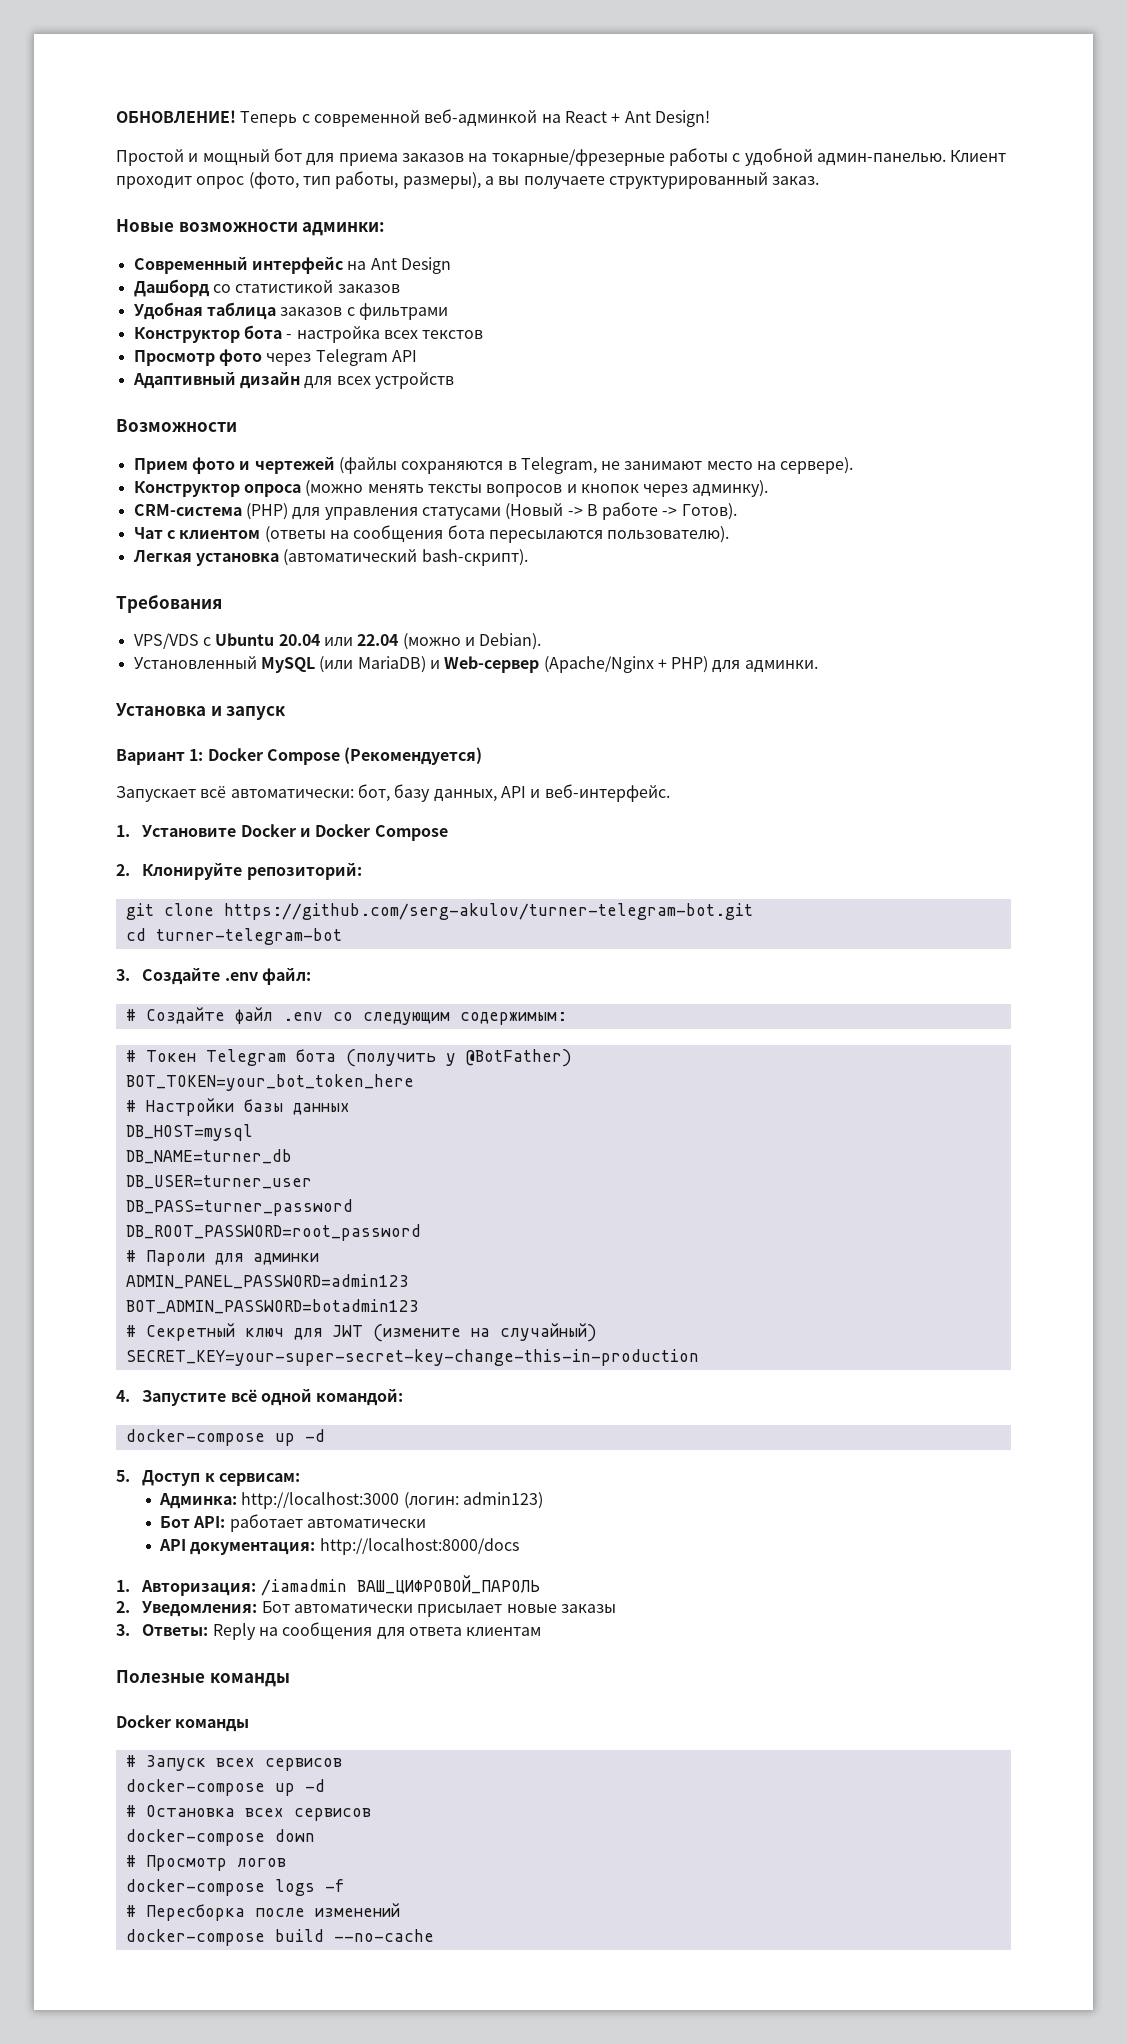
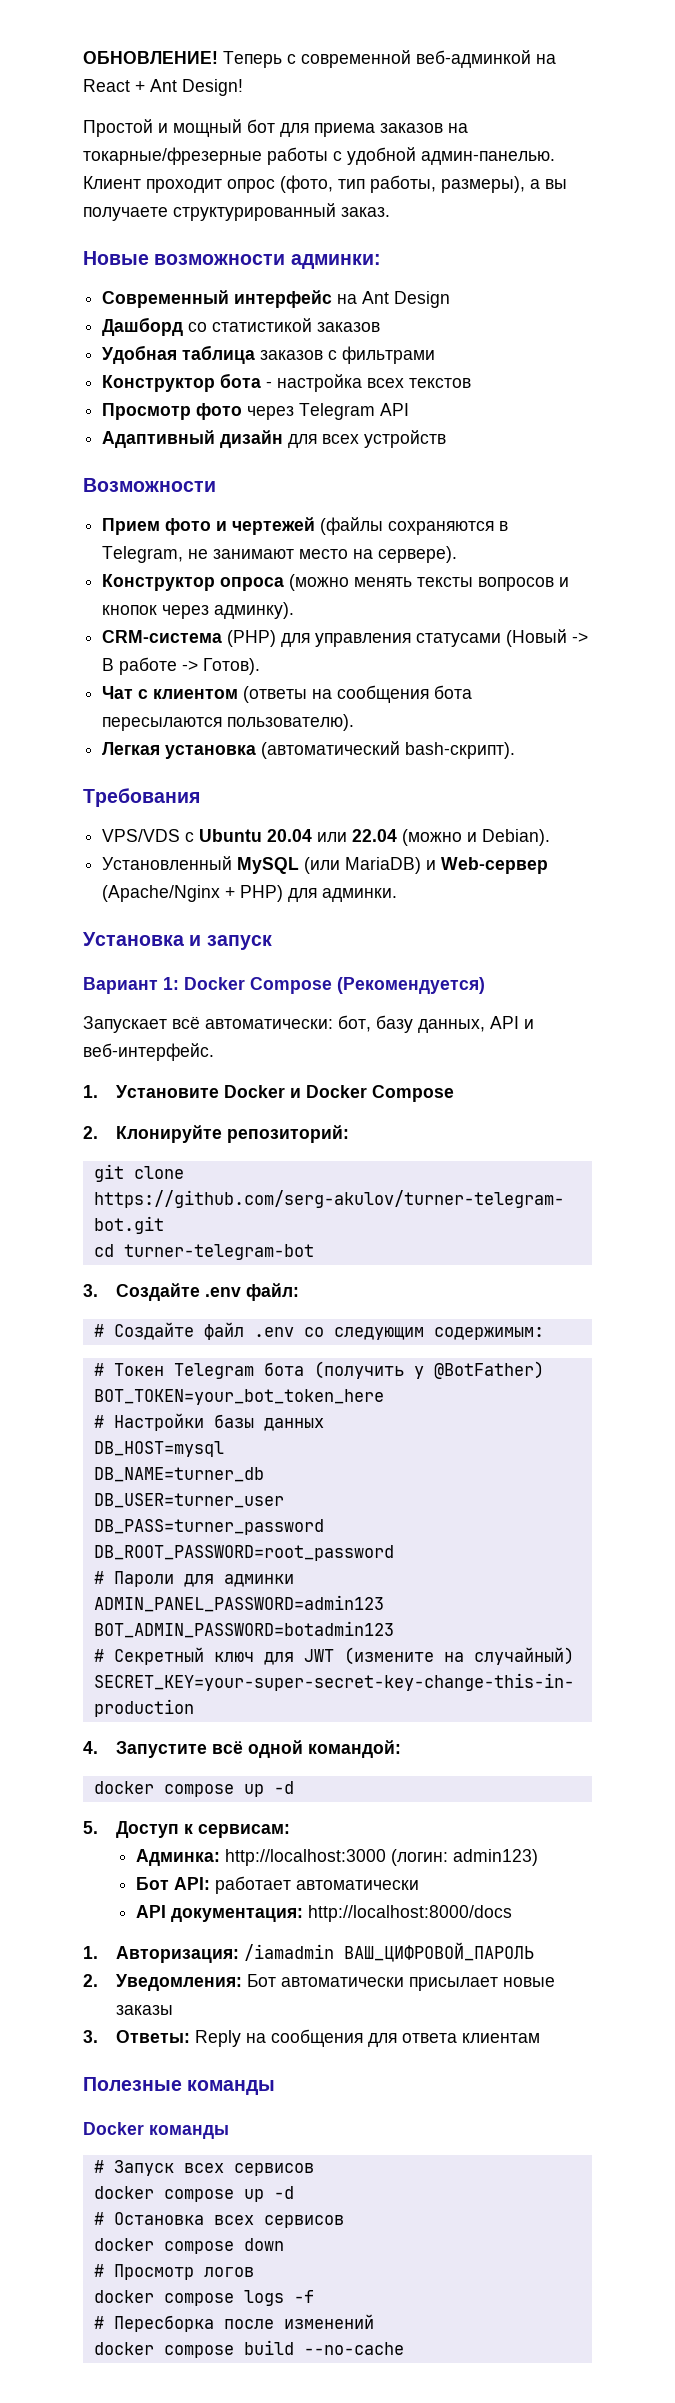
[125,1429,265,1446] docker-compose -> [93,1781,234,1797] docker compose
[125,1779,265,1796] docker-compose -> [93,2186,234,2202] docker compose
[125,1829,265,1846] docker-compose -> [93,2238,234,2254] docker compose
[125,1879,265,1896] docker-compose -> [93,2290,234,2306] docker compose
[125,1929,265,1946] docker-compose -> [93,2342,234,2358] docker compose

